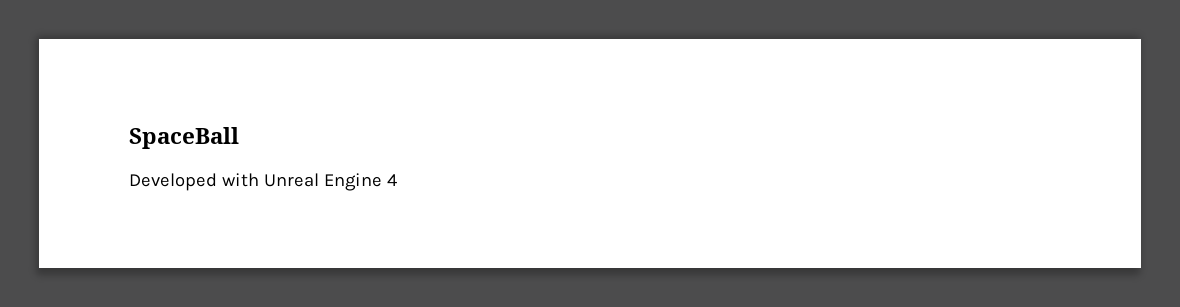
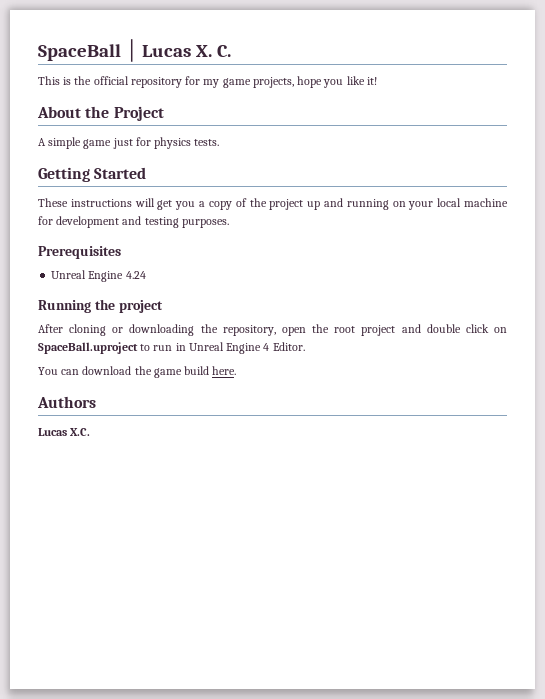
[129,173,397,191] // Developed with Unreal Engine 4 -> [125,39,231,62] [38,76,377,88] [37,106,164,121] [38,137,220,149] [38,167,147,182] [38,198,508,210] [38,216,229,228] [38,246,121,259] [51,270,146,282] [38,299,163,313] [38,324,507,336] [38,342,305,354] [38,366,237,378] [37,396,96,408] [38,428,91,436] │ Lucas X. C. // This is the official repository for my game projects, hope you like it! // About the Project // A simple game just for physics tests. // Getting Started // These instructions will get you a copy of the project up and running on your local machine for development and testing purposes. // Prerequisites // Unreal Engine 4.24 // Running the project // After cloning or downloading the repository, open the root project and double click on SpaceBall.uproject to run in Unreal Engine 4 Editor. // You can download the game build here. // Authors // Lucas X.C.

